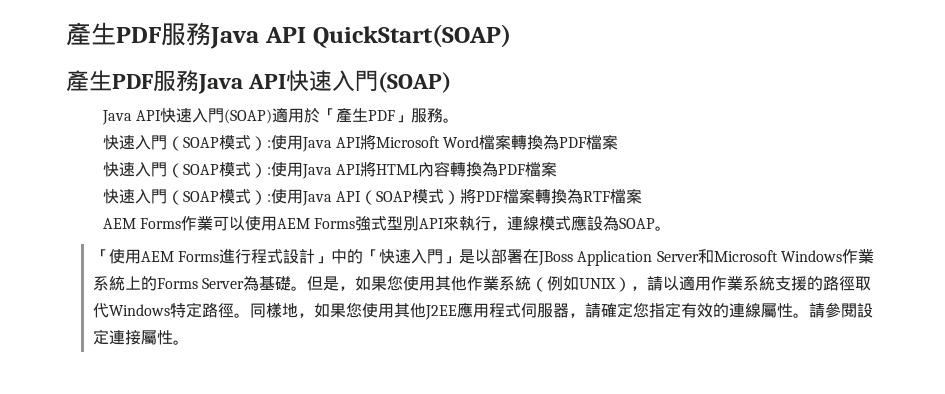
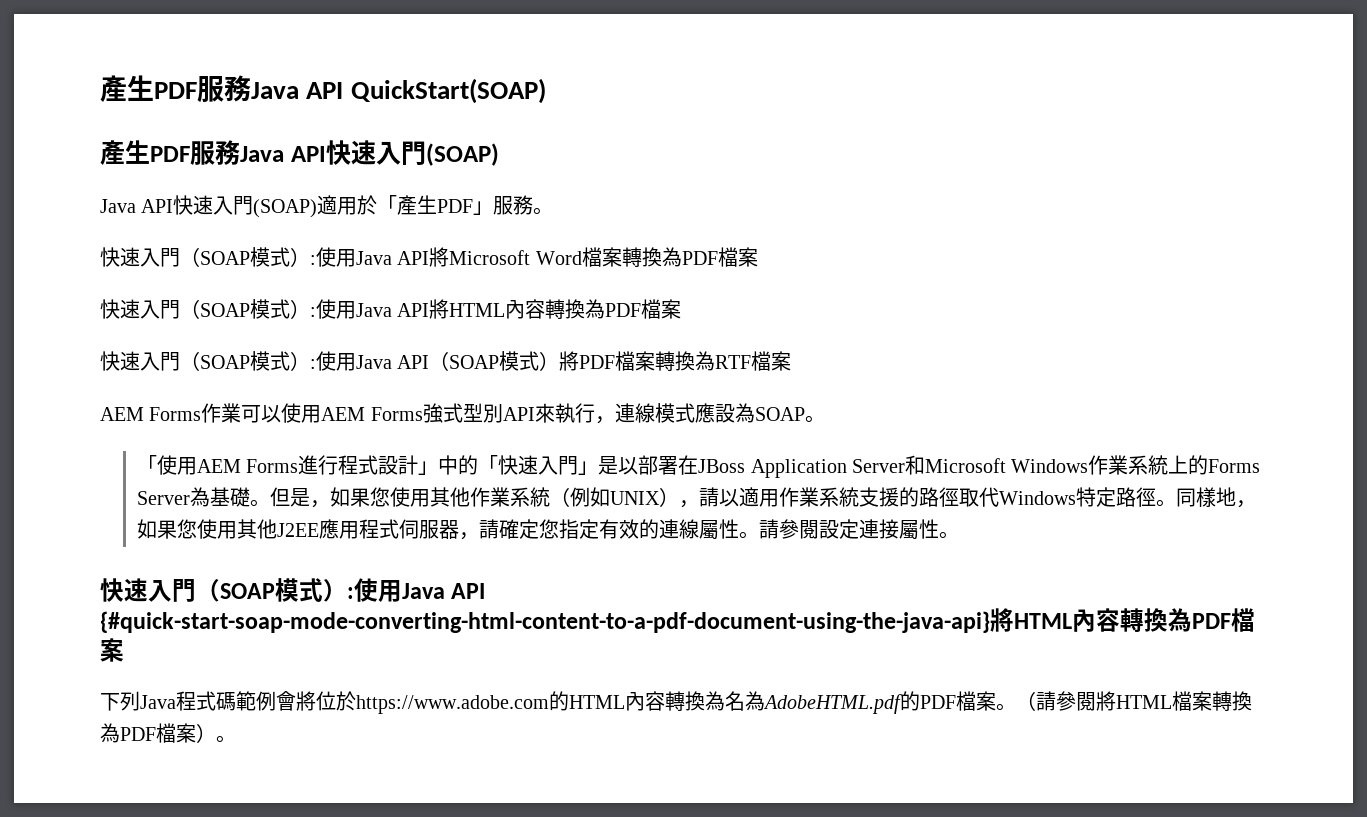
(189, 342) none -> [100,578,486,602] [100,608,1255,633] [100,638,124,662] [100,691,1252,714] [100,723,236,743] // 快速入門（SOAP模式）:使用Java API {#quick-start-soap-mode-converting-html-content-to-a-pdf-document-using-the-java-api}將HTML內容轉換為PDF檔案 // 下列Java程式碼範例會將位於https://www.adobe.com的HTML內容轉換為名為AdobeHTML.pdf的PDF檔案。（請參閱將HTML檔案轉換為PDF檔案）。

